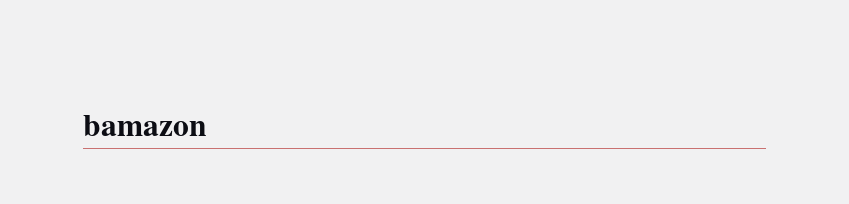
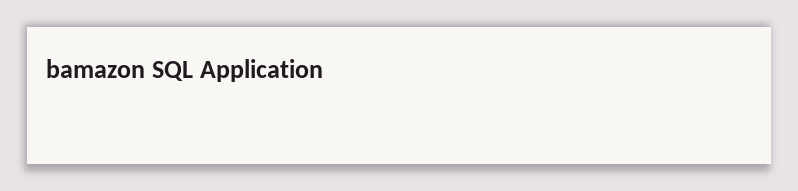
(207, 125) none -> [151,59,323,82] SQL Application

